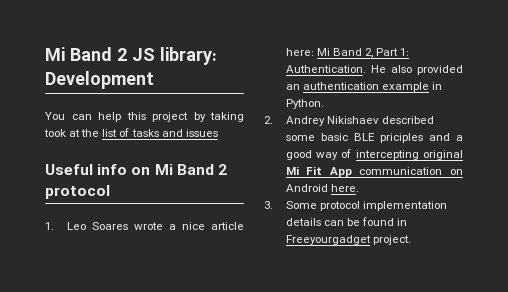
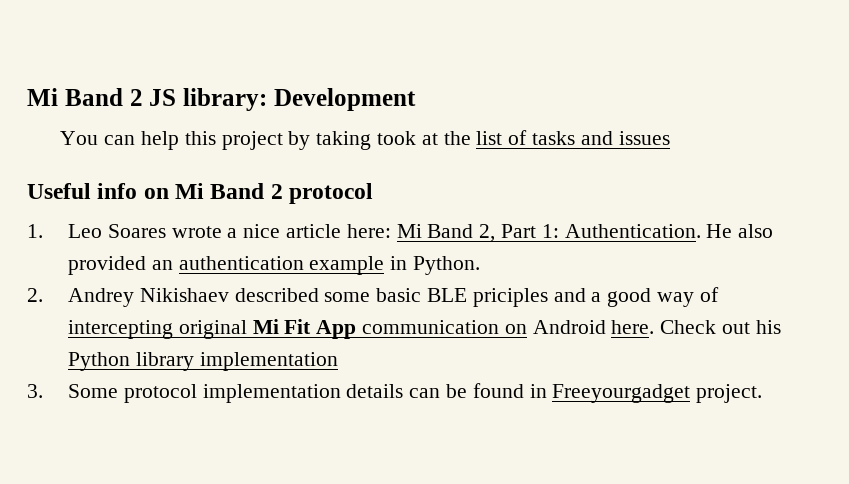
(359, 188) none -> [660,320,781,334] [67,352,338,371] Check out his Python library implementation

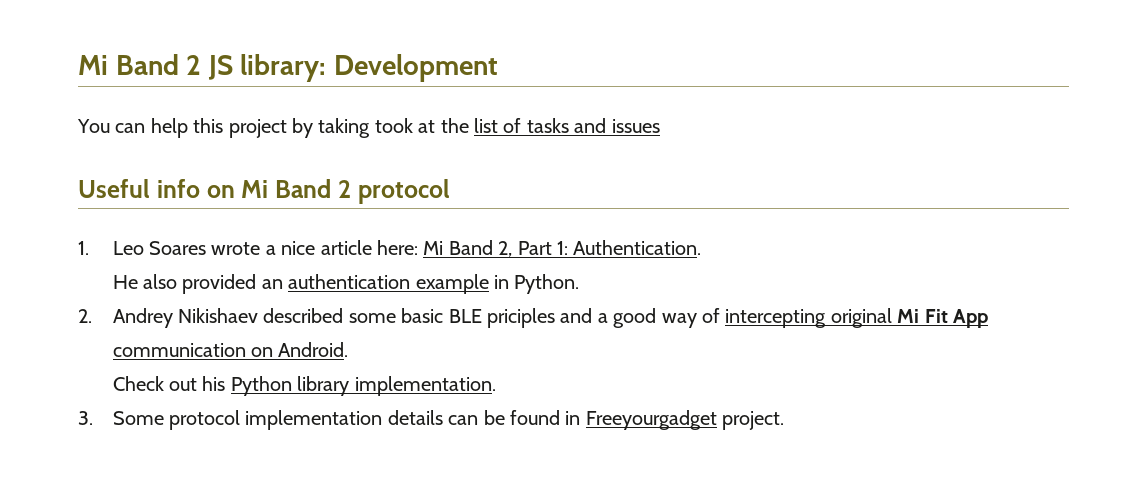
(701, 231) none -> (702, 247) //
[532,320,655,334] Android here. -> [278,342,349,357] Android. //
[199,352,338,371] implementation -> [354,376,496,396] implementation.

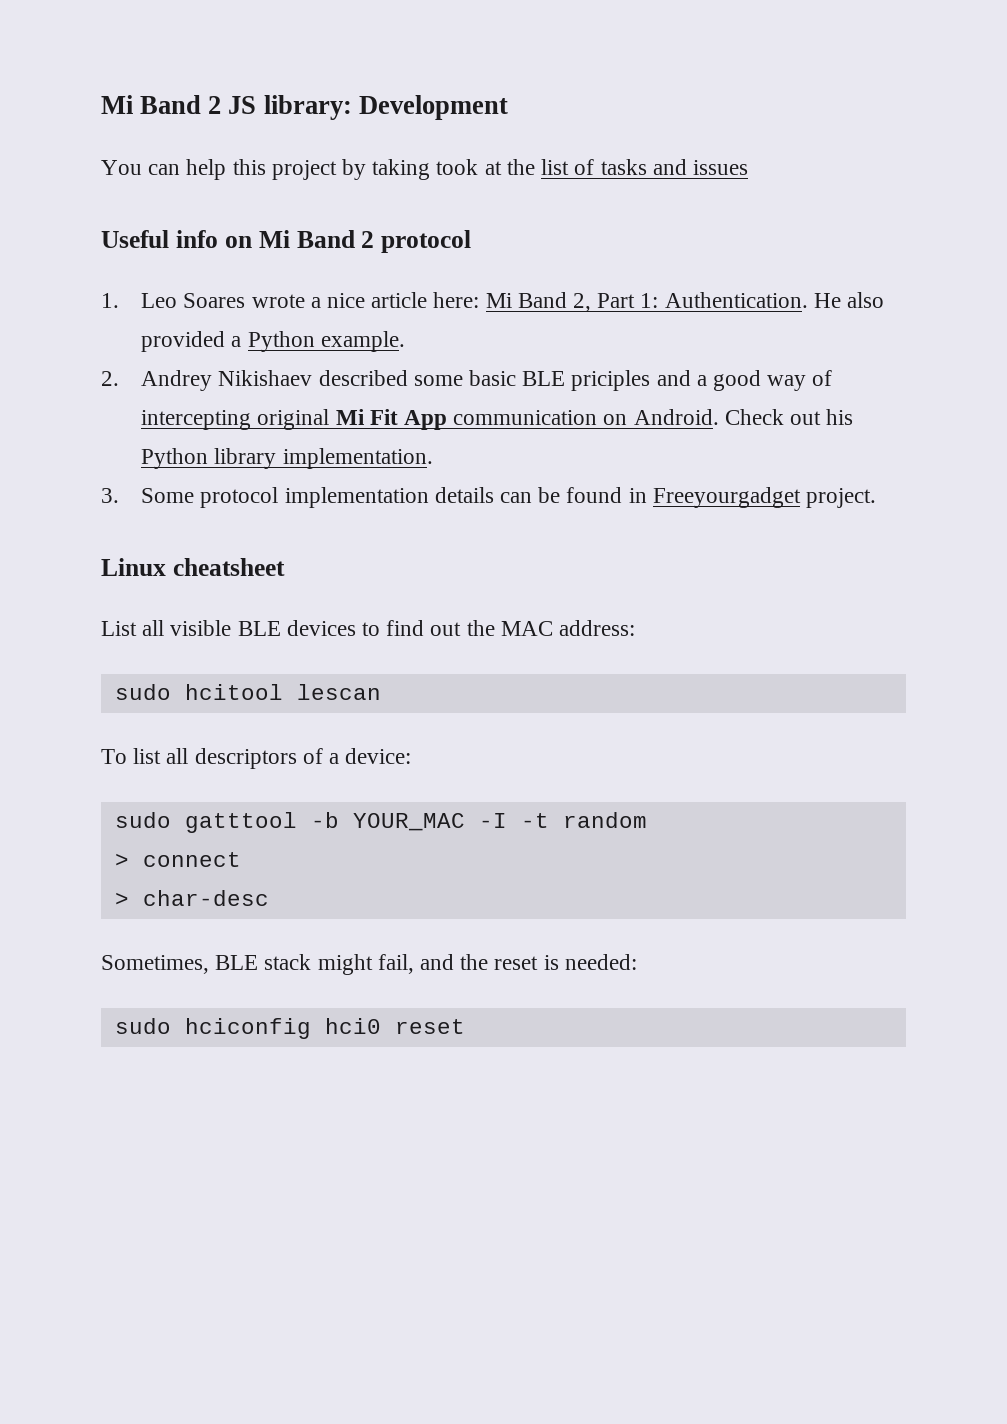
(702, 247) // -> (808, 300) none
[261,274,580,294] an authentication example in Python. -> [231,331,405,352] a Python example.
(349, 349) // -> (719, 417) none
(785, 420) none -> [101,558,285,576] [101,620,636,636] [114,684,381,700] [101,748,412,769] [114,812,647,833] [114,852,241,867] [114,890,269,906] [101,954,637,975] [114,1018,465,1039] // Linux cheatsheet // List all visible BLE devices to find out the MAC address: // sudo hcitool lescan // To list all descriptors of a device: // sudo gatttool -b YOUR_MAC -I -t random // > connect // > char-desc // Sometimes, BLE stack might fail, and the reset is needed: // sudo hciconfig hci0 reset

